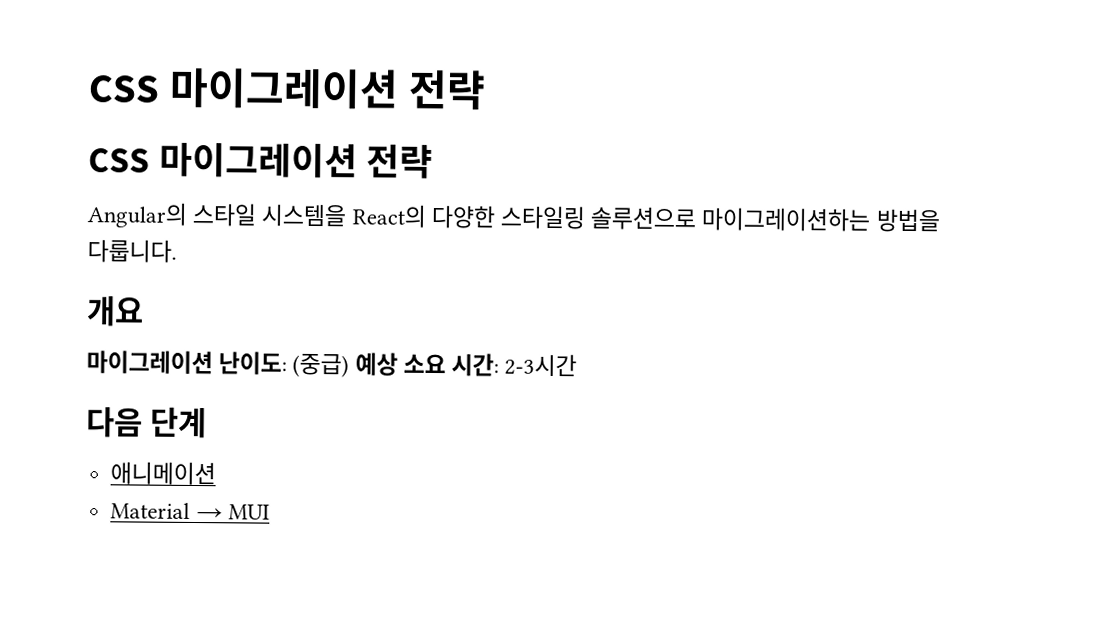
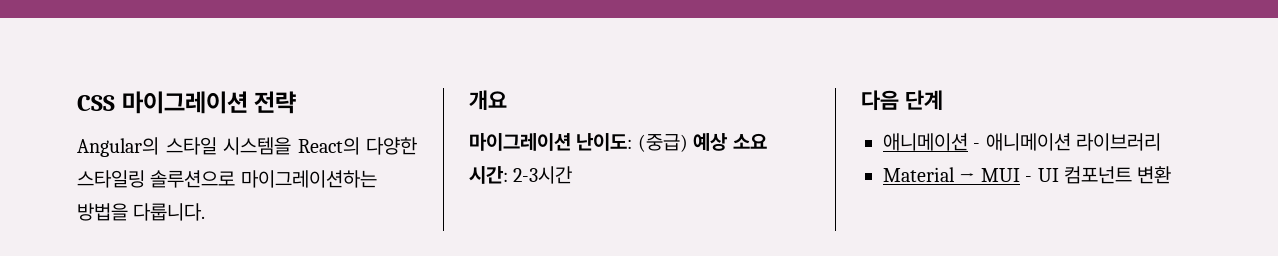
[88,67,487,111] [88,141,434,179] CSS 마이그레이션 전략 // CSS 마이그레이션 전략 -> [77,91,297,114] CSS 마이그레이션 전략
(217, 473) none -> [973,133,1162,151] - 애니메이션 라이브러리
(270, 512) none -> [1025,166,1172,184] - UI 컴포넌트 변환

